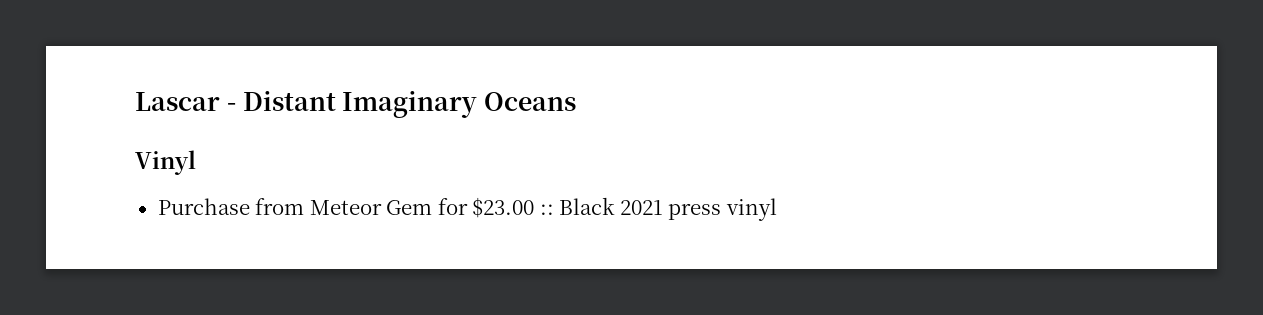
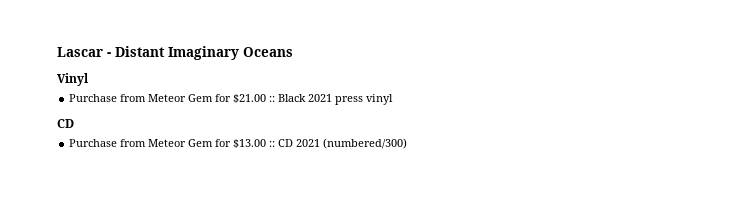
[472,197,535,218] $23.00 -> [233,94,267,103] $21.00
(777, 209) none -> [57,119,74,128] [69,138,408,149] // CD // Purchase from Meteor Gem for $13.00 :: CD 2021 (numbered/300)

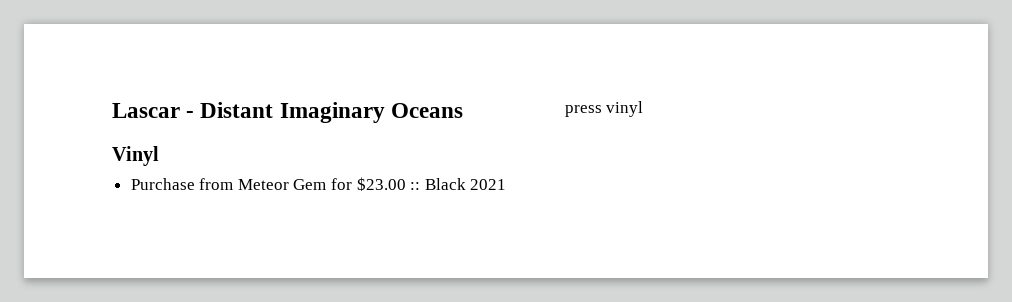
[233,94,267,103] $21.00 -> [356,177,406,191] $23.00
[57,119,74,128] [69,138,408,149] // CD // Purchase from Meteor Gem for $13.00 :: CD 2021 (numbered/300) -> (644, 109) none

